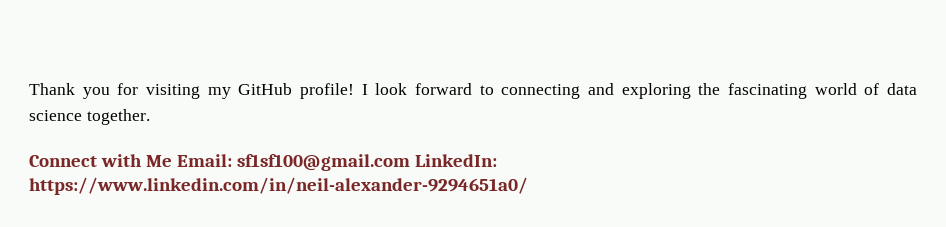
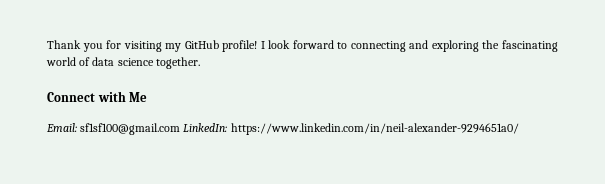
(172, 161) none -> (148, 97) //

